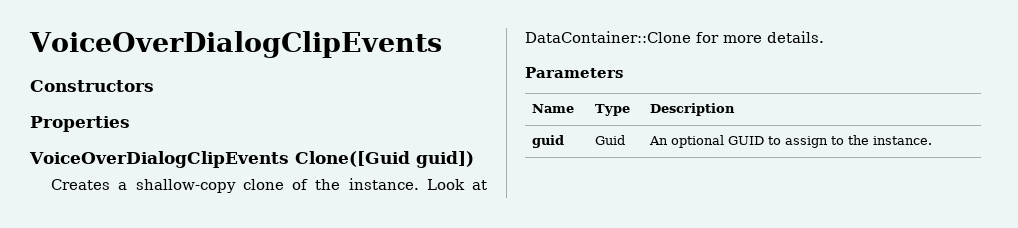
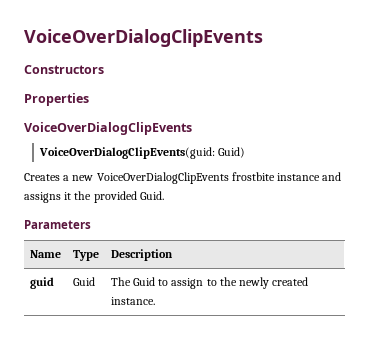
[294,151,474,168] Clone([Guid guid]) -> [39,147,246,159] // VoiceOverDialogClipEvents(guid: Guid)
[135,178,487,193] [525,31,824,43] shallow-copy clone of the instance. Look at DataContainer::Clone for more details. -> [72,172,342,184] [24,191,164,203] new VoiceOverDialogClipEvents frostbite instance and assigns it the provided Guid.
[648,135,764,148] An optional GUID -> [110,277,155,286] The Guid
(869, 140) none -> [238,277,309,289] newly created

